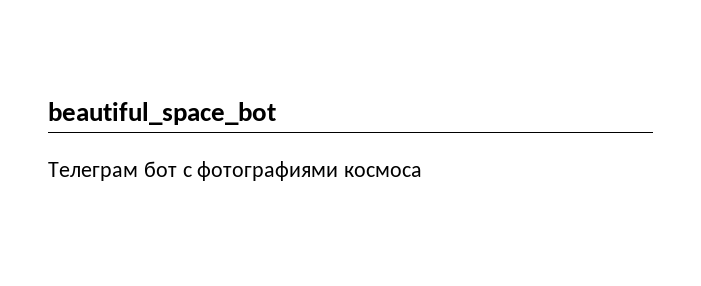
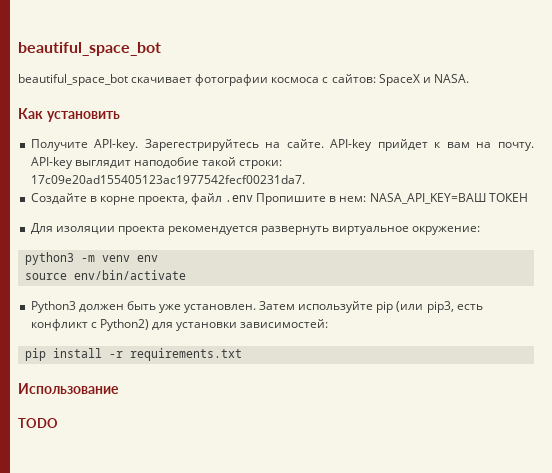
[48,161,423,181] Телеграм бот с фотографиями космоса -> [18,74,469,86] [18,108,120,122] [30,139,535,151] [30,157,283,169] [30,175,305,184] [30,193,528,205] [30,223,481,235] [24,252,158,265] [24,270,186,280] [30,301,483,313] [30,319,329,331] [24,348,242,361] [18,383,119,394] [18,418,58,428] beautiful_space_bot скачивает фотографии космоса с сайтов: SpaceX и NASA. // Как установить // Получите API-key. Зарегестрируйтесь на сайте. API-key прийдет к вам на почту. API-key выглядит наподобие такой строки: 17c09e20ad155405123ac1977542fecf00231da7. // Создайте в корне проекта, файл .env Пропишите в нем: NASA_API_KEY=ВАШ ТОКЕН // Для изоляции проекта рекомендуется развернуть виртуальное окружение: // python3 -m venv env // source env/bin/activate // Python3 должен быть уже установлен. Затем используйте pip (или pip3, есть конфликт с Python2) для установки зависимостей: // pip install -r requirements.txt // Использование // TODO

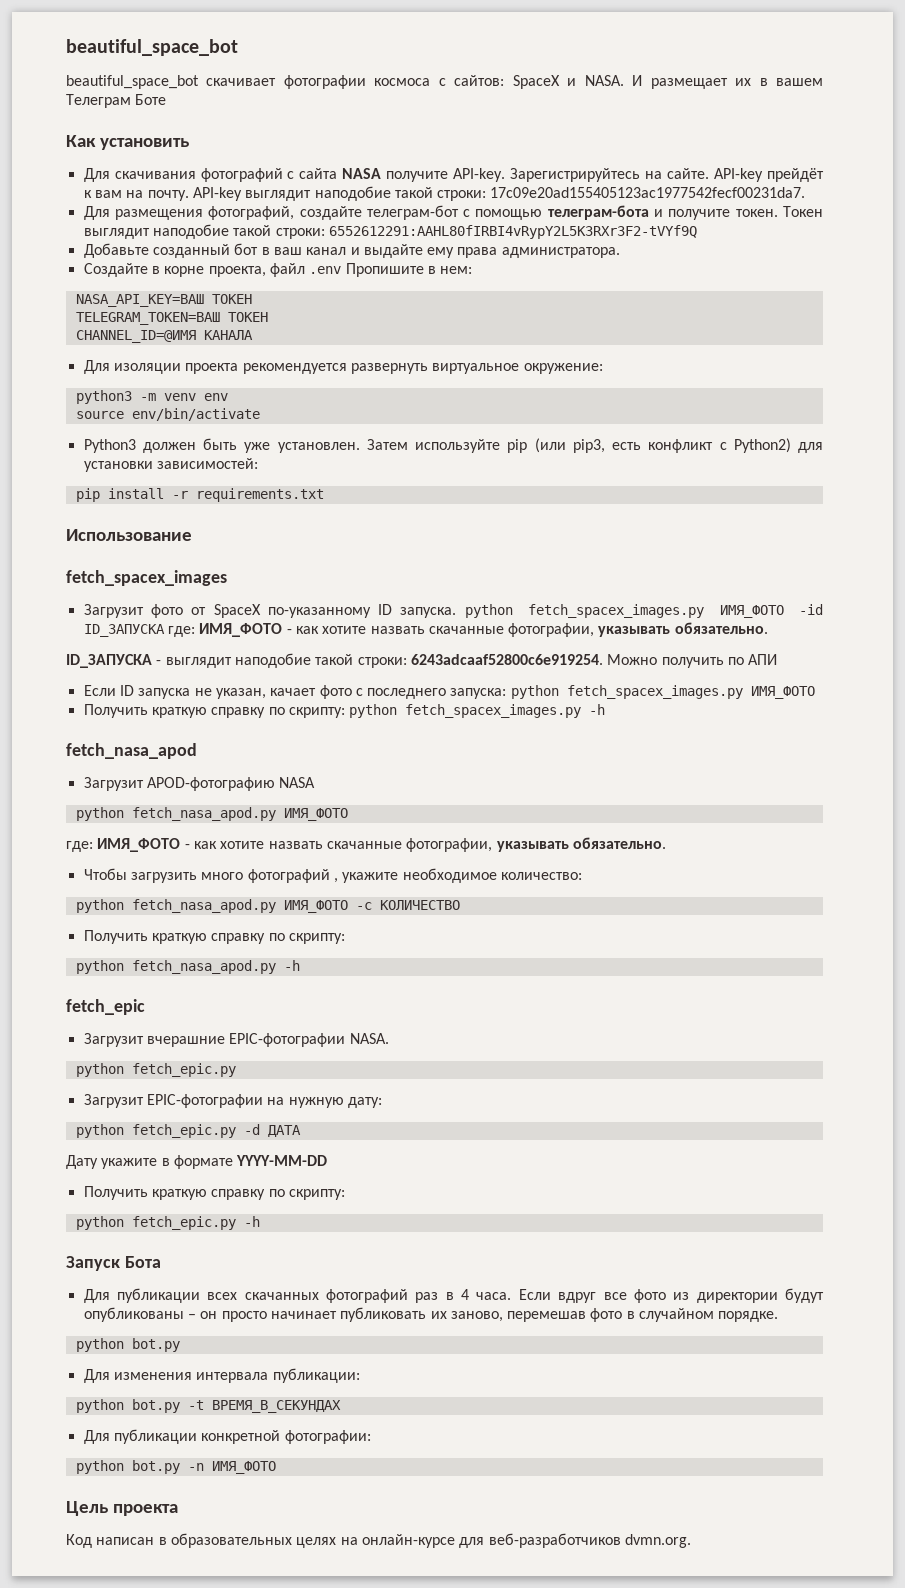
[18,108,120,122] [30,139,259,151] // Как установить // Получите API-key. Зарегестрируйтесь -> [632,75,823,89] [66,94,167,108] [66,135,189,150] [83,168,641,182] И размещает их в вашем Телеграм Боте // Как установить // Для скачивания фотографий с сайта NASA получите API-key. Зарегистрируйтесь
[377,139,428,151] прийдет -> [767,168,825,182] прейдёт
(305, 179) none -> [83,205,823,220] [83,224,697,239] [83,243,620,258] // Для размещения фотографий, создайте телеграм-бот с помощью телеграм-бота и получите токен. Токен выглядит наподобие такой строки: 6552612291:AAHL80fIRBI4vRypY2L5K3RXr3F2-tVYf9Q // Добавьте созданный бот в ваш канал и выдайте ему права администратора.
(367, 199) none -> (473, 270) //
(528, 197) none -> [75,312,268,325] [75,330,253,343] // TELEGRAM_TOKEN=ВАШ ТОКЕН // CHANNEL_ID=@ИМЯ КАНАЛА
[18,418,58,428] TODO -> [66,570,227,586] [83,604,823,618] [83,622,768,637] [66,653,778,668] [83,685,815,699] [83,704,606,718] [66,743,197,759] [83,777,316,791] [75,807,348,821] [66,837,666,852] [83,868,582,883] [75,899,460,913] [83,930,345,944] [75,960,300,974] [66,999,145,1015] [83,1033,389,1047] [75,1063,236,1077] [83,1094,382,1108] [75,1124,301,1138] [66,1155,328,1169] [83,1186,345,1200] [75,1216,260,1230] [66,1256,161,1271] [83,1288,825,1303] [83,1307,779,1322] [75,1338,180,1352] [83,1368,360,1383] [75,1399,341,1413] [83,1429,371,1444] [75,1460,276,1474] [66,1501,178,1516] [66,1533,691,1548] fetch_spacex_images // Загрузит фото от SpaceX по-указанному ID запуска. python fetch_spacex_images.py ИМЯ_ФОТО -id ID_ЗАПУСКА где: ИМЯ_ФОТО - как хотите назвать скачанные фотографии, указывать обязательно. // ID_ЗАПУСКА - выглядит наподобие такой строки: 6243adcaaf52800c6e919254. Можно получить по АПИ // Если ID запуска не указан, качает фото с последнего запуска: python fetch_spacex_images.py ИМЯ_ФОТО // Получить краткую справку по скрипту: python fetch_spacex_images.py -h // fetch_nasa_apod // Загрузит APOD-фотографию NASA // python fetch_nasa_apod.py ИМЯ_ФОТО // где: ИМЯ_ФОТО - как хотите назвать скачанные фотографии, указывать обязательно. // Чтобы загрузить много фотографий , укажите необходимое количество: // python fetch_nasa_apod.py ИМЯ_ФОТО -с КОЛИЧЕСТВО // Получить краткую справку по скрипту: // python fetch_nasa_apod.py -h // fetch_epic // Загрузит вчерашние EPIC-фотографии NASA. // python fetch_epic.py // Загрузит EPIC-фотографии на нужную дату: // python fetch_epic.py -d ДАТА // Дату укажите в формате YYYY-MM-DD // Получить краткую справку по скрипту: // python fetch_epic.py -h // Запуск Бота // Для публикации всех скачанных фотографий раз в 4 часа. Если вдруг все фото из директории будут опубликованы – он просто начинает публиковать их заново, перемешав фото в случайном порядке. // python bot.py // Для изменения интервала публикации: // python bot.py -t ВРЕМЯ_В_СЕКУНДАХ // Для публикации конкретной фотографии: // python bot.py -n ИМЯ_ФОТО // Цель проекта // Код написан в образовательных целях на онлайн-курсе для веб-разработчиков dvmn.org.

